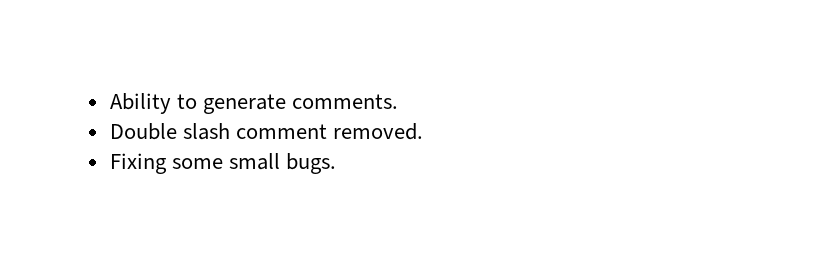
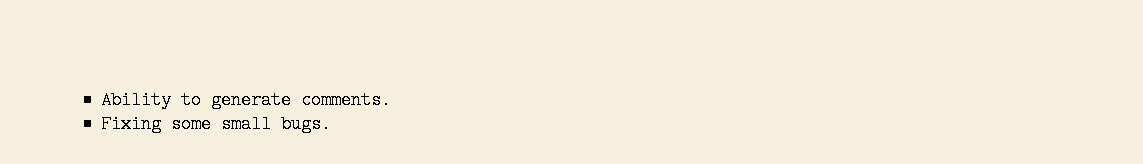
[109,123,423,140] // Double slash comment removed. -> (392, 100) none

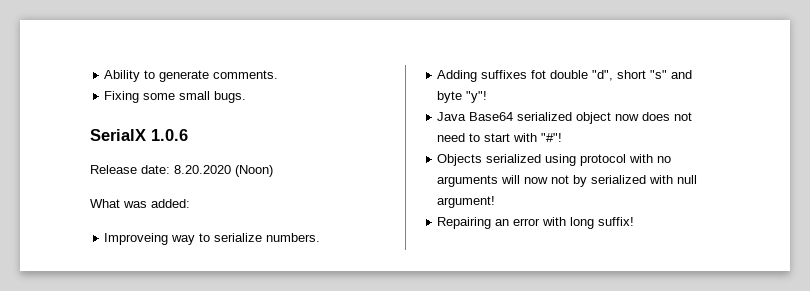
(332, 124) none -> [90,129,188,141] [90,165,273,177] [90,199,190,208] [104,233,321,245] [437,70,693,82] [437,91,488,103] [437,112,693,124] [437,133,563,142] [437,154,672,166] [437,175,698,187] [437,196,496,208] [437,217,635,229] // SerialX 1.0.6 // Release date: 8.20.2020 (Noon) // What was added: // Improveing way to serialize numbers. // Adding suffixes fot double "d", short "s" and byte "y"! // Java Base64 serialized object now does not need to start with "#"! // Objects serialized using protocol with no arguments will now not by serialized with null argument! // Repairing an error with long suffix!

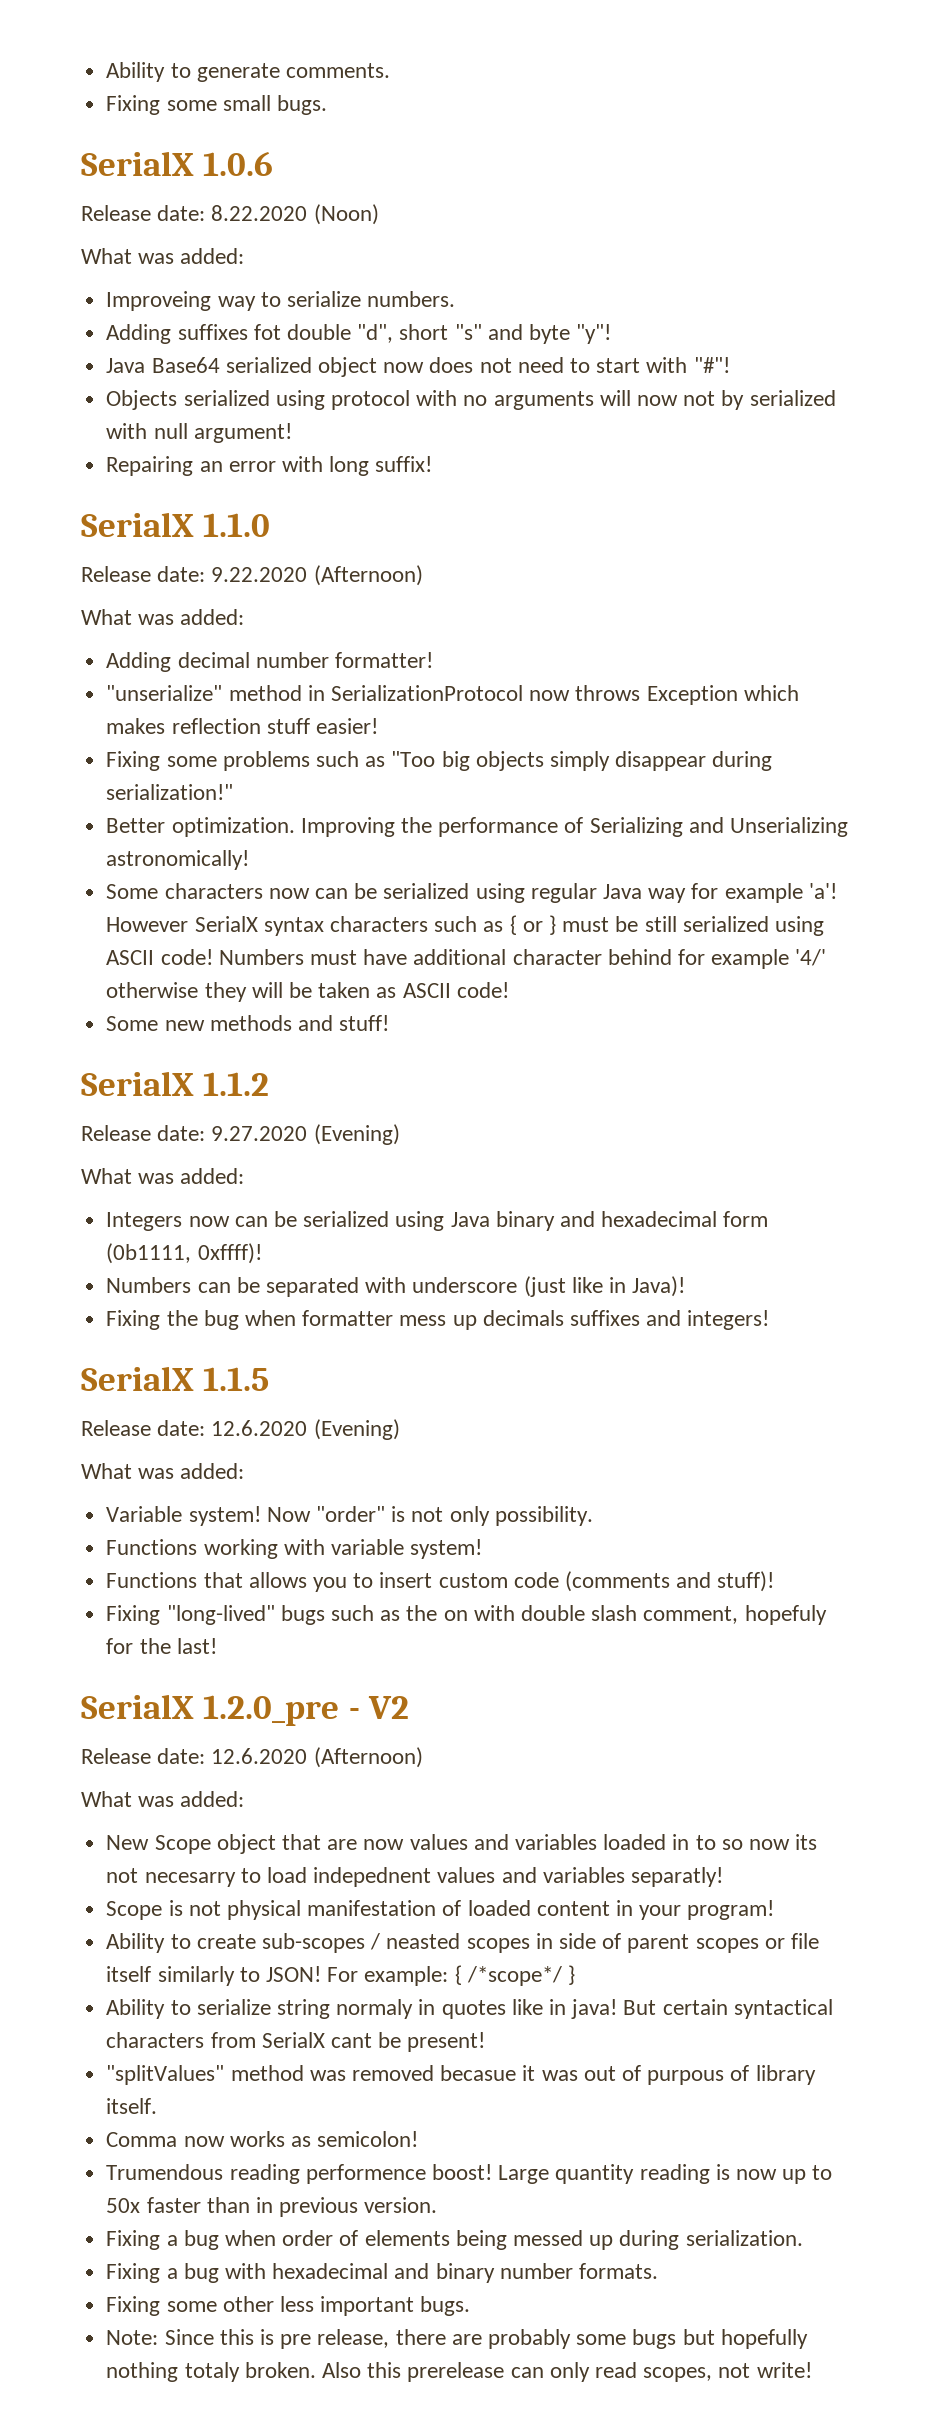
[174,165,231,174] 8.20.2020 -> [211,205,308,221] 8.22.2020
(635, 221) none -> [81,512,271,537] [81,565,423,586] [81,609,245,625] [106,652,433,672] [106,685,799,705] [106,718,378,734] [106,751,773,771] [106,784,234,800] [106,817,848,837] [106,850,250,870] [106,883,837,903] [106,915,825,936] [106,949,827,969] [106,982,509,1002] [106,1015,390,1031] [81,1071,270,1096] [81,1124,400,1145] [81,1168,245,1184] [106,1211,769,1231] [106,1243,262,1264] [106,1276,686,1297] [106,1310,770,1330] [81,1366,270,1391] [81,1419,400,1440] [81,1463,245,1479] [106,1506,593,1526] [106,1539,483,1559] [106,1571,775,1592] [106,1605,827,1625] [106,1638,217,1654] [81,1694,409,1726] [81,1747,423,1768] [81,1791,245,1807] [106,1834,818,1854] [106,1867,723,1887] [106,1900,775,1920] [106,1933,820,1953] [106,1965,575,1986] [106,1999,833,2019] [106,2032,486,2052] [106,2065,816,2085] [106,2098,158,2114] [106,2131,419,2147] [106,2164,833,2184] [106,2197,438,2217] [106,2230,803,2250] [106,2263,658,2283] [106,2296,471,2316] [106,2329,808,2349] [106,2362,812,2382] // SerialX 1.1.0 // Release date: 9.22.2020 (Afternoon) // What was added: // Adding decimal number formatter! // "unserialize" method in SerializationProtocol now throws Exception which makes reflection stuff easier! // Fixing some problems such as "Too big objects simply disappear during serialization!" // Better optimization. Improving the performance of Serializing and Unserializing astronomically! // Some characters now can be serialized using regular Java way for example 'a'! However SerialX syntax characters such as { or } must be still serialized using ASCII code! Numbers must have additional character behind for example '4/' otherwise they will be taken as ASCII code! // Some new methods and stuff! // SerialX 1.1.2 // Release date: 9.27.2020 (Evening) // What was added: // Integers now can be serialized using Java binary and hexadecimal form (0b1111, 0xffff)! // Numbers can be separated with underscore (just like in Java)! // Fixing the bug when formatter mess up decimals suffixes and integers! // SerialX 1.1.5 // Release date: 12.6.2020 (Evening) // What was added: // Variable system! Now "order" is not only possibility. // Functions working with variable system! // Functions that allows you to insert custom code (comments and stuff)! // Fixing "long-lived" bugs such as the on with double slash comment, hopefuly for the last! // SerialX 1.2.0_pre - V2 // Release date: 12.6.2020 (Afternoon) // What was added: // New Scope object that are now values and variables loaded in to so now its not necesarry to load indepednent values and variables separatly! // Scope is not physical manifestation of loaded content in your program! // Ability to create sub-scopes / neasted scopes in side of parent scopes or file itself similarly to JSON! For example: { /*scope*/ } // Ability to serialize string normaly in quotes like in java! But certain syntactical characters from SerialX cant be present! // "splitValues" method was removed becasue it was out of purpous of library itself. // Comma now works as semicolon! // Trumendous reading performence boost! Large quantity reading is now up to 50x faster than in previous version. // Fixing a bug when order of elements being messed up during serialization. // Fixing a bug with hexadecimal and binary number formats. // Fixing some other less important bugs. // Note: Since this is pre release, there are probably some bugs but hopefully nothing totaly broken. Also this prerelease can only read scopes, not write!

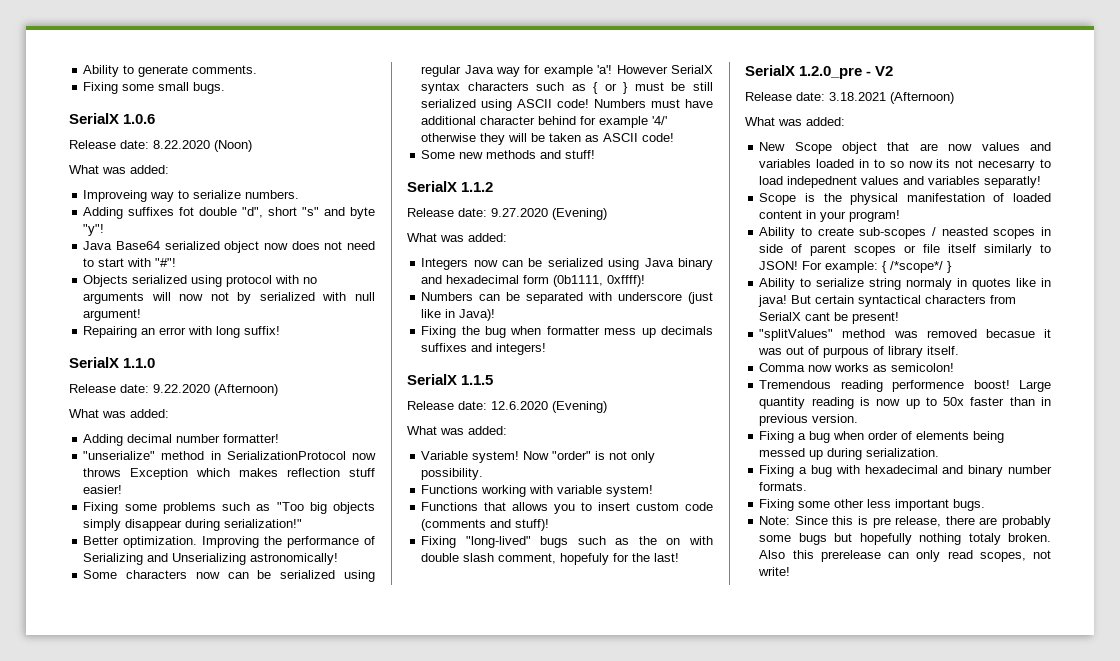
[211,1748,308,1764] 12.6.2020 -> [829,92,886,101] 3.18.2021
[188,1901,221,1916] not -> [823,193,842,202] the
[106,2164,224,2180] Trumendous -> [759,380,832,389] Tremendous

